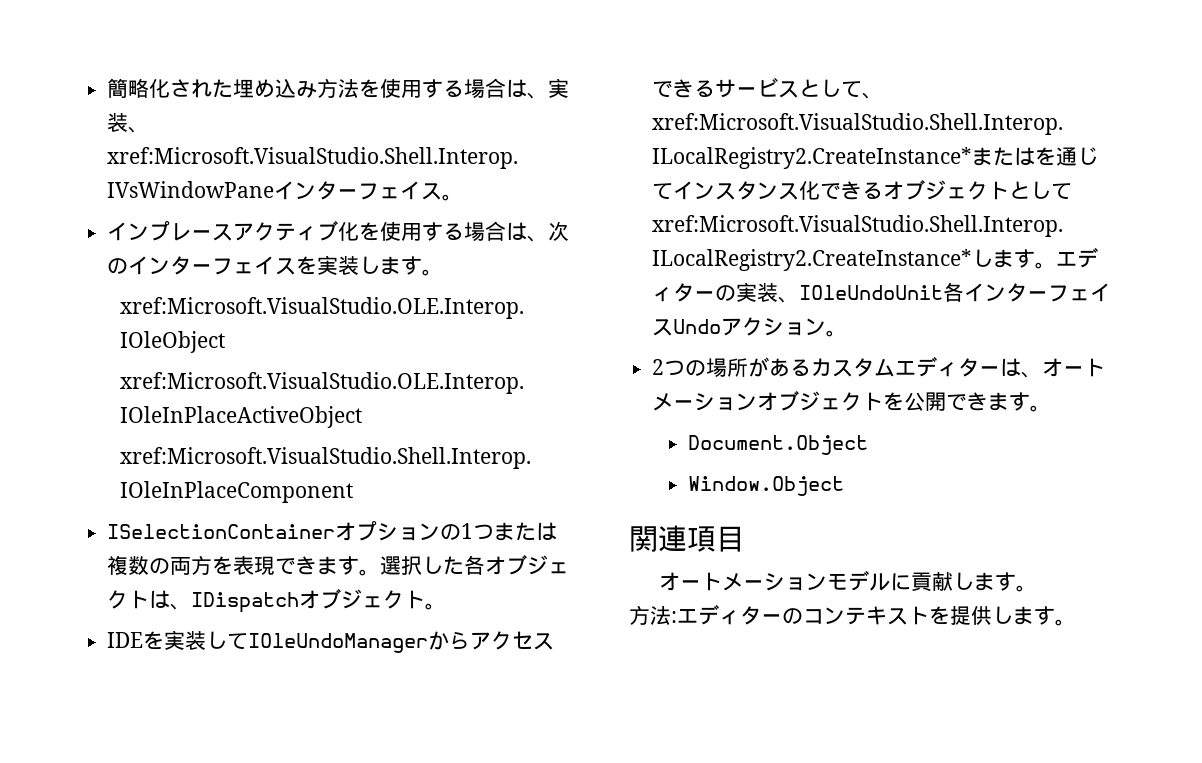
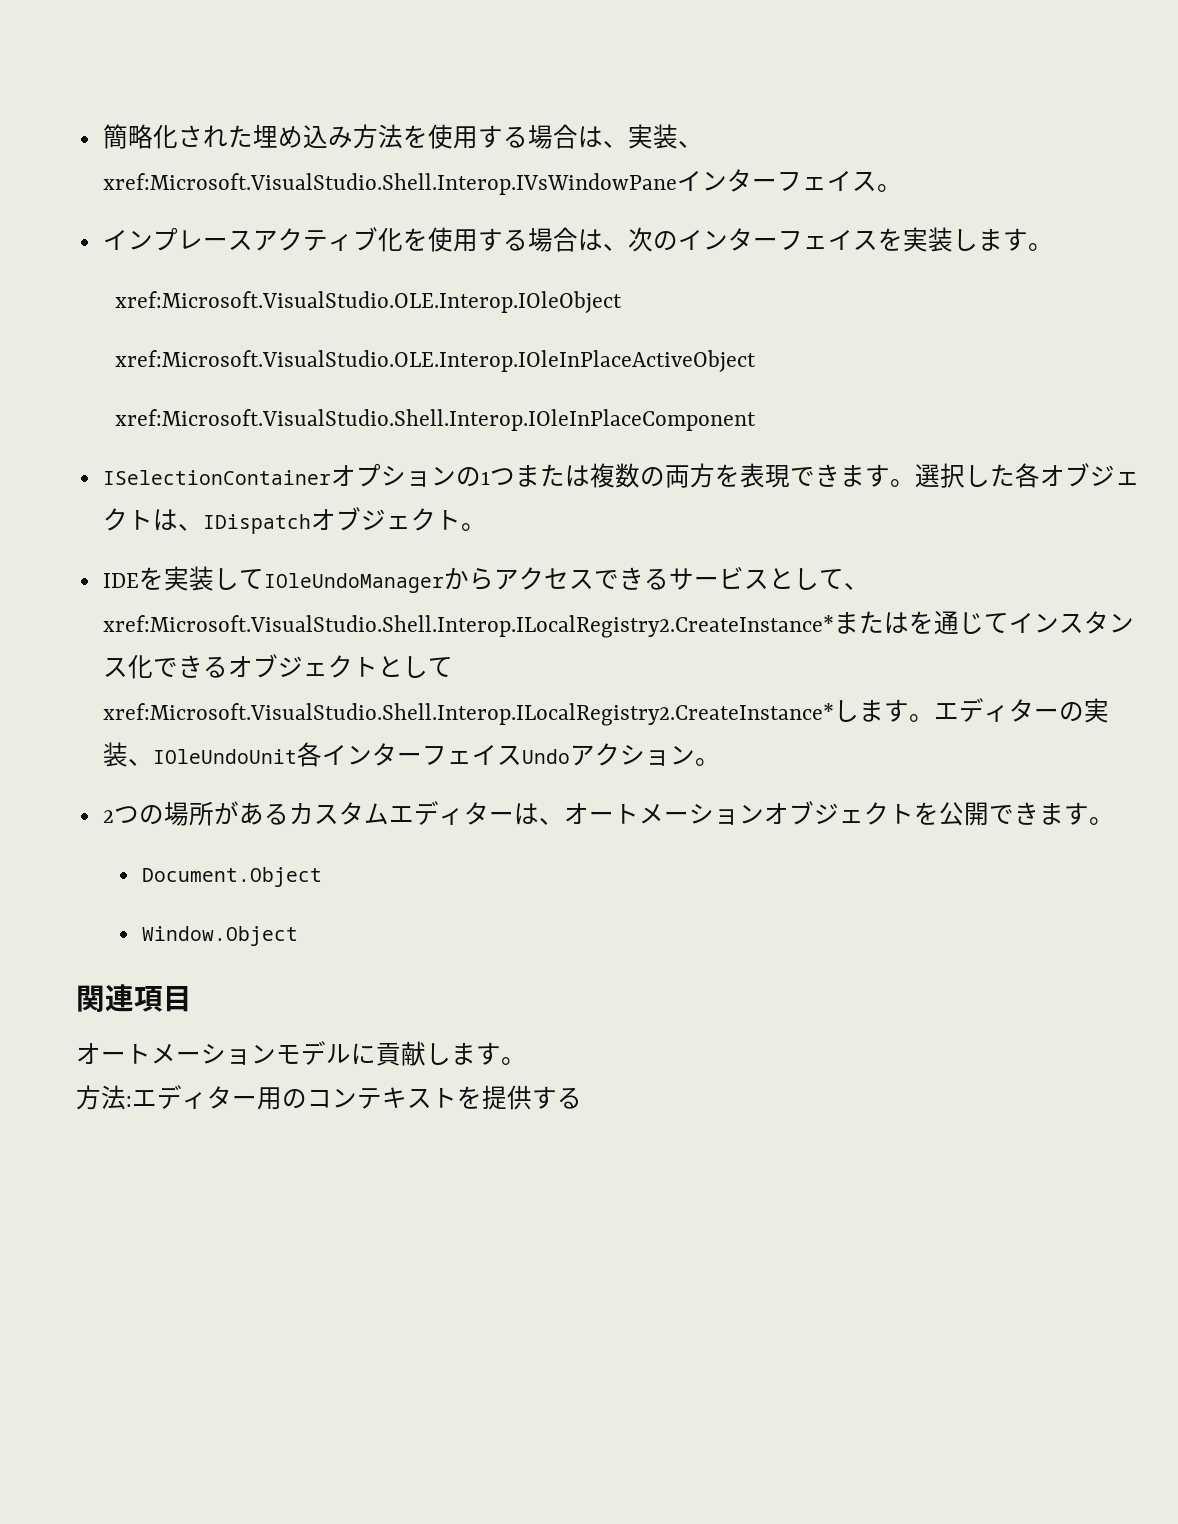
(782, 618) none -> [257,1087,282,1110] 用
[992,606,1076,626] します。 -> [532,1086,582,1109] する

